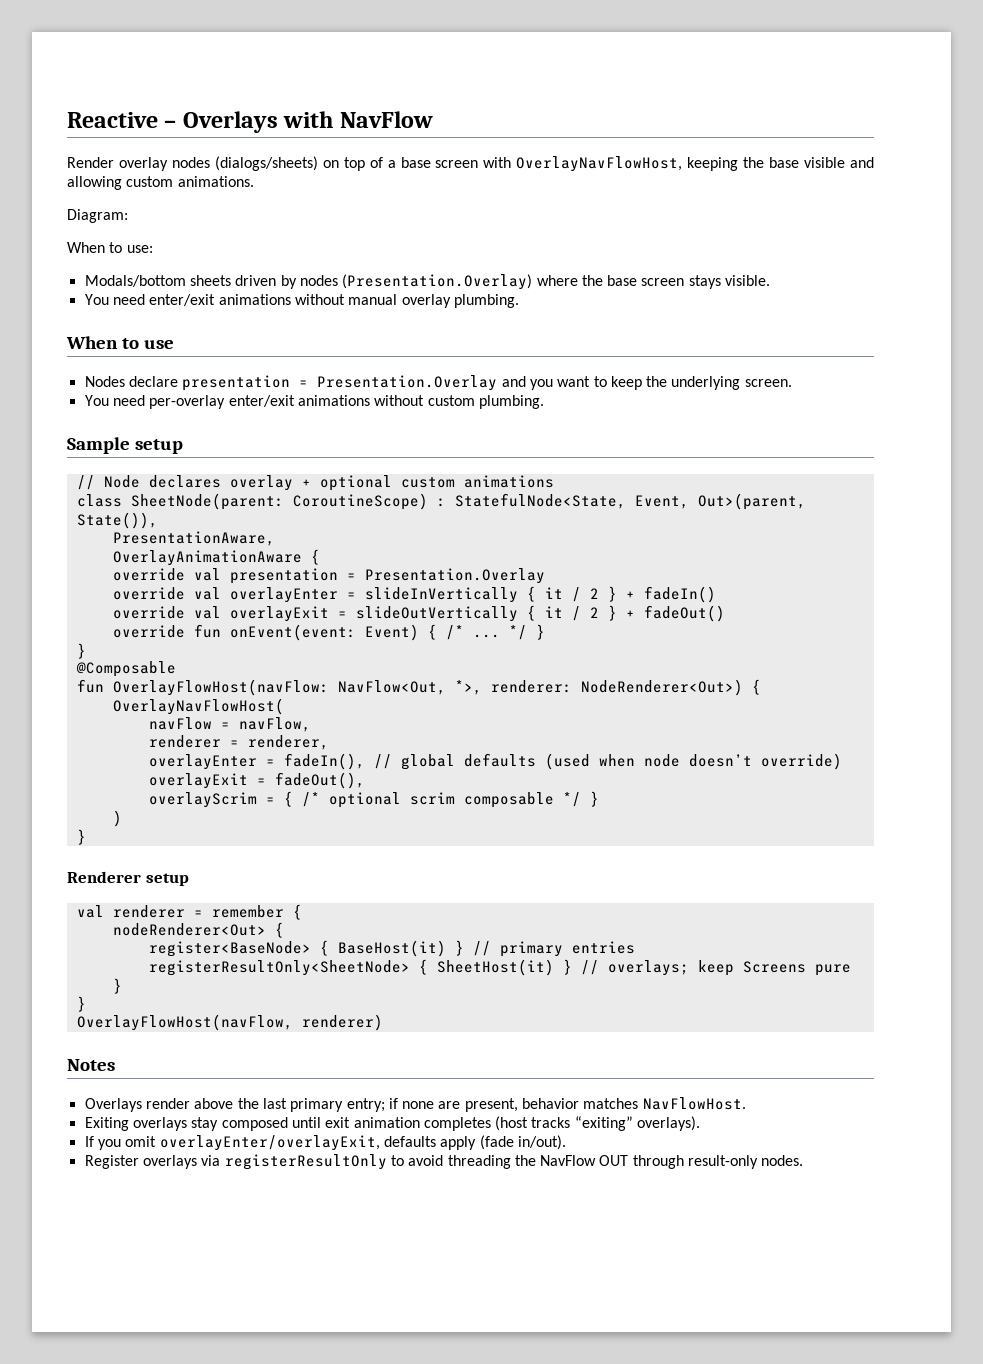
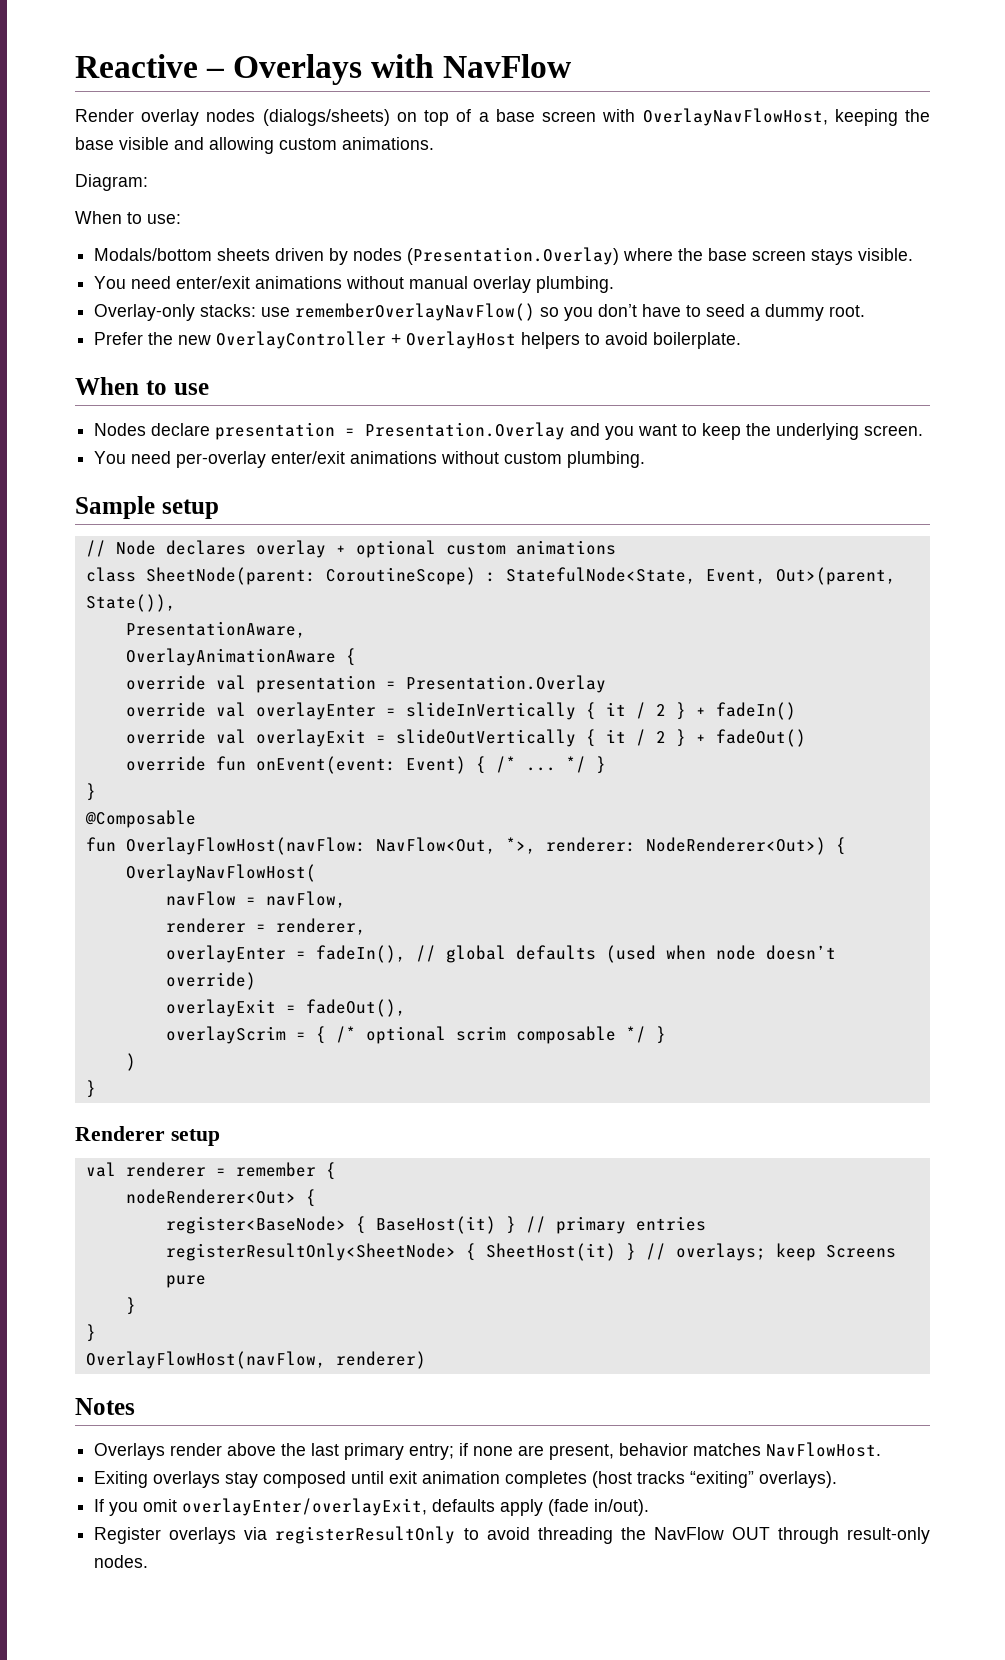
(519, 301) none -> [94,303,866,321] [94,331,742,349] // Overlay-only stacks: use rememberOverlayNavFlow() so you don’t have to seed a dummy root. // Prefer the new OverlayController + OverlayHost helpers to avoid boilerplate.

